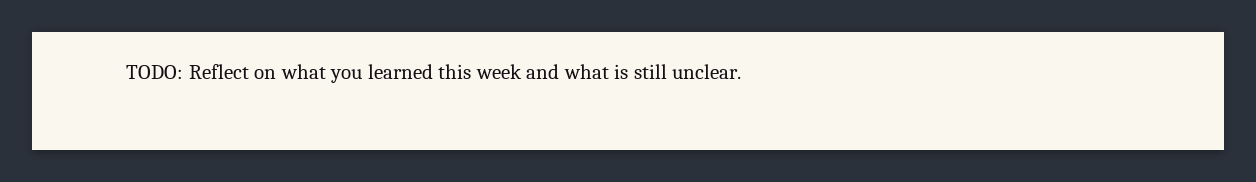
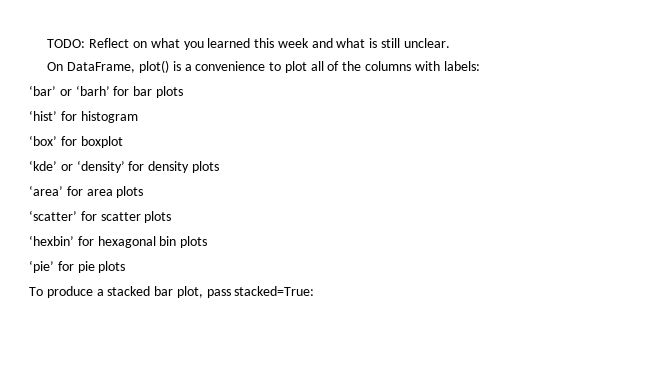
(742, 71) none -> [47,60,480,73] [29,85,183,98] [29,110,138,123] [29,135,123,148] [29,160,219,173] [29,185,144,198] [29,210,172,223] [29,235,208,248] [29,260,126,273] [29,286,315,298] // On DataFrame, plot() is a convenience to plot all of the columns with labels: // ‘bar’ or ‘barh’ for bar plots // ‘hist’ for histogram // ‘box’ for boxplot // ‘kde’ or ‘density’ for density plots // ‘area’ for area plots // ‘scatter’ for scatter plots // ‘hexbin’ for hexagonal bin plots // ‘pie’ for pie plots // To produce a stacked bar plot, pass stacked=True:

